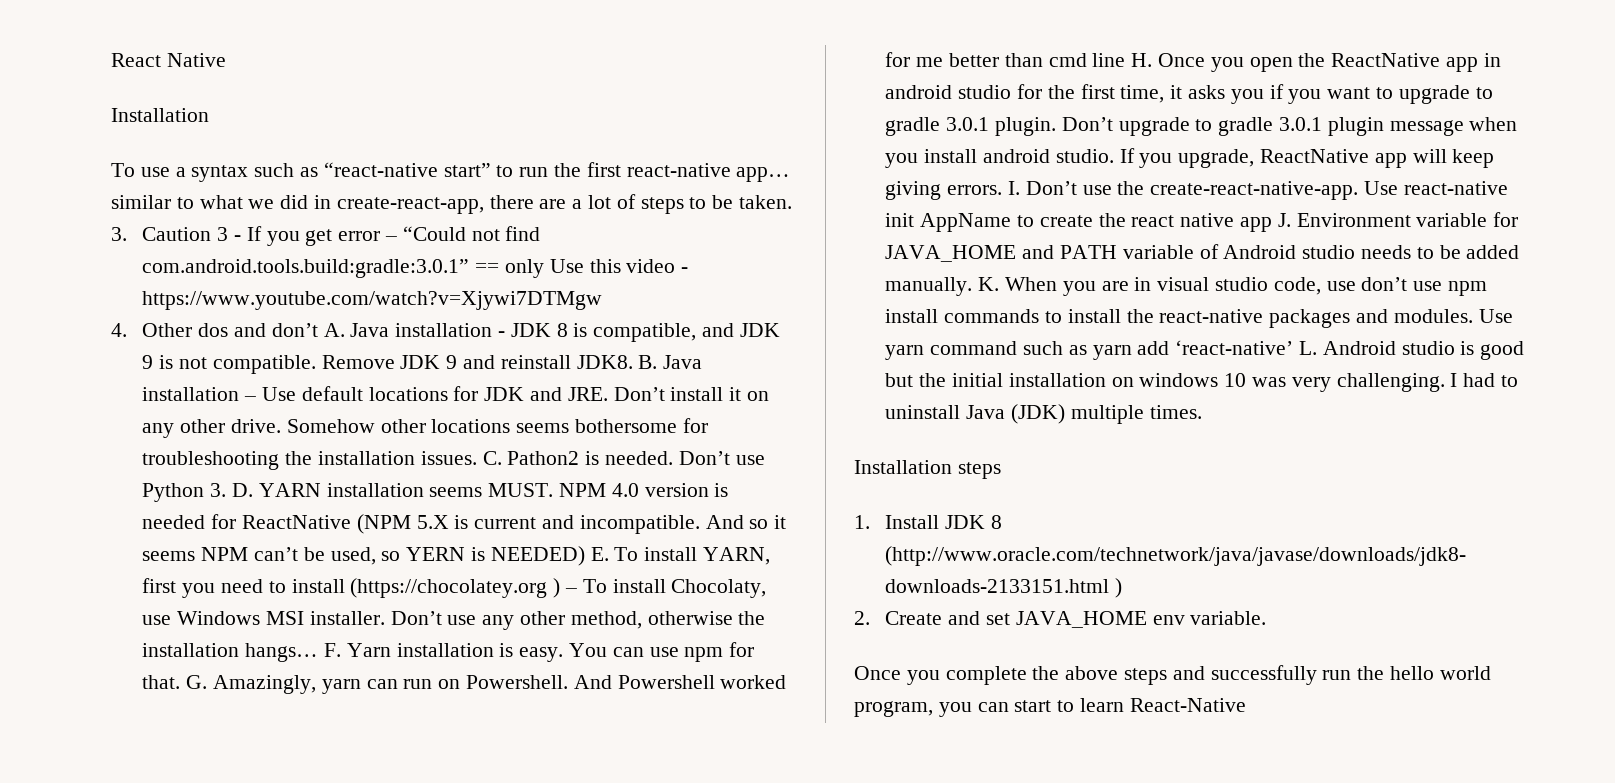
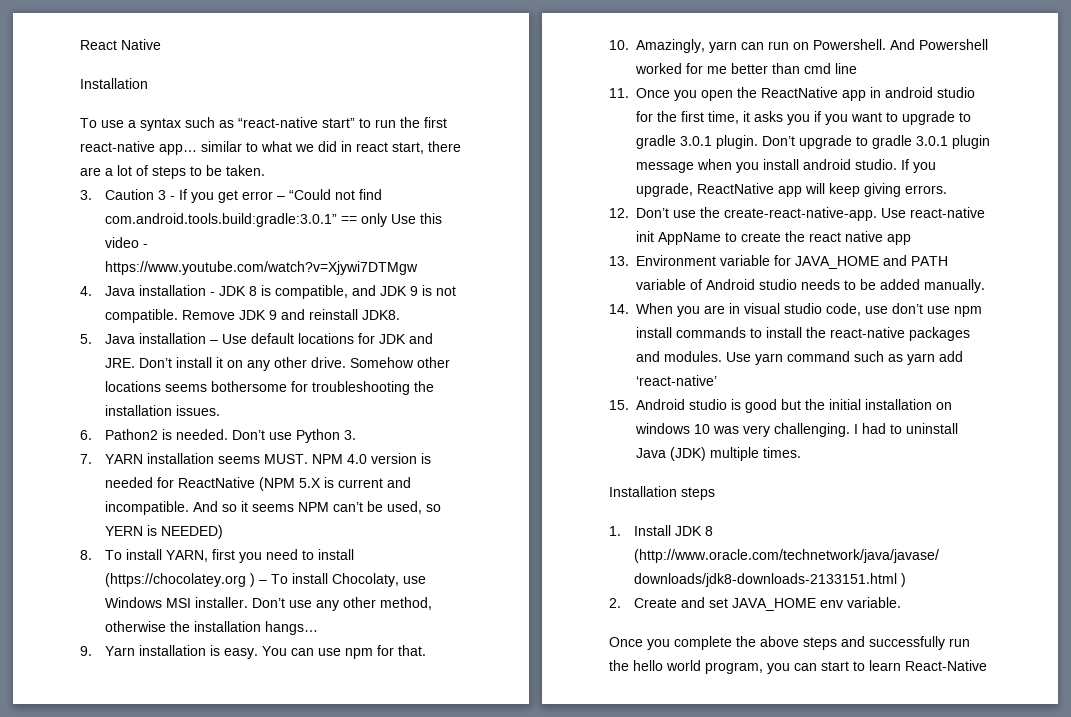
[336,197,484,214] create-react-app, -> [356,142,424,154] react start,
[142,323,345,337] Other dos and don’t A. -> (92, 291) none
[638,355,658,369] B. -> [80,334,92,344] // 5.
[482,451,502,465] C. -> [80,430,92,440] // 6.
[232,483,254,497] D. -> [80,454,92,464] // 7.
[590,547,609,561] E. -> [80,550,92,560] // 8.
[324,643,342,657] F. -> [80,646,92,656] // 9.
[186,675,208,689] G. -> [609,40,629,50] // 10.
[1131,53,1153,67] H. -> [609,88,629,98] // 11.
[1008,181,1021,195] I. -> [609,208,629,218] // 12.
[1277,213,1291,227] J. -> [609,256,629,266] // 13.
[978,277,1000,291] K. -> [609,304,629,314] // 14.
[1299,341,1318,355] L. -> [609,400,629,410] // 15.

